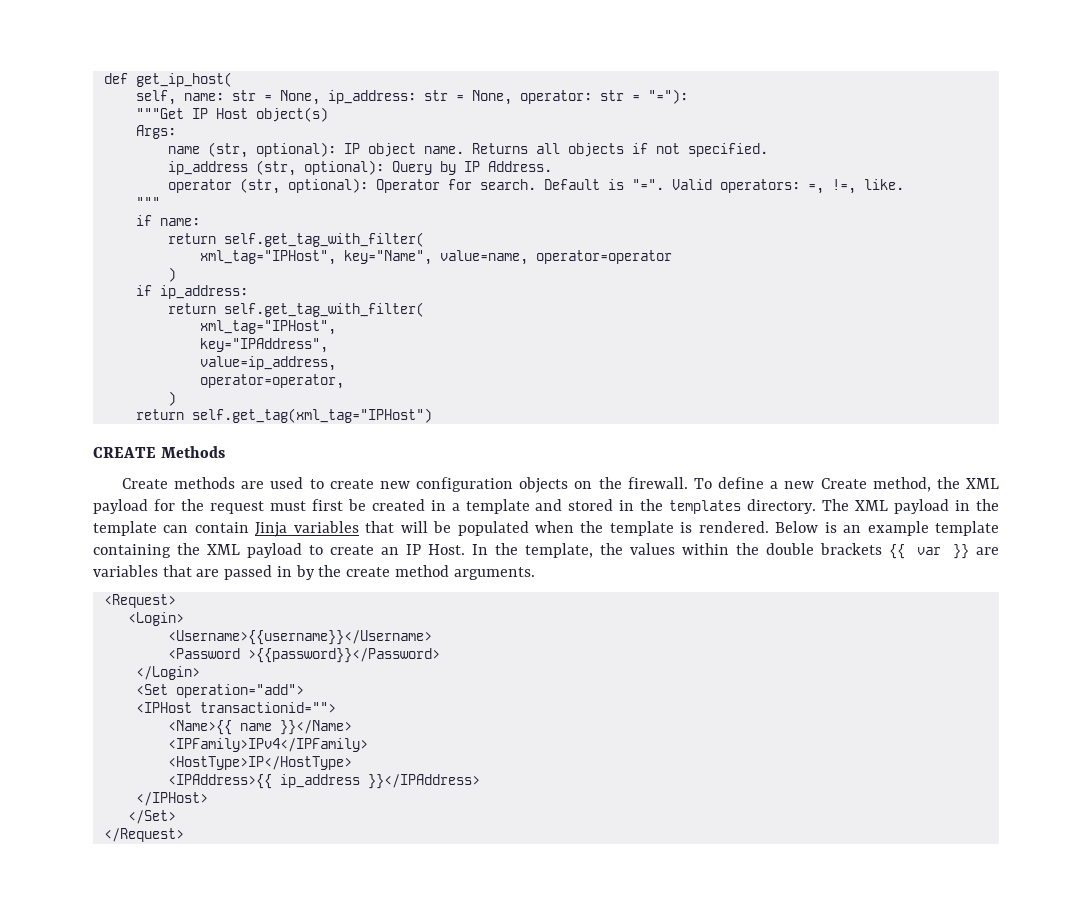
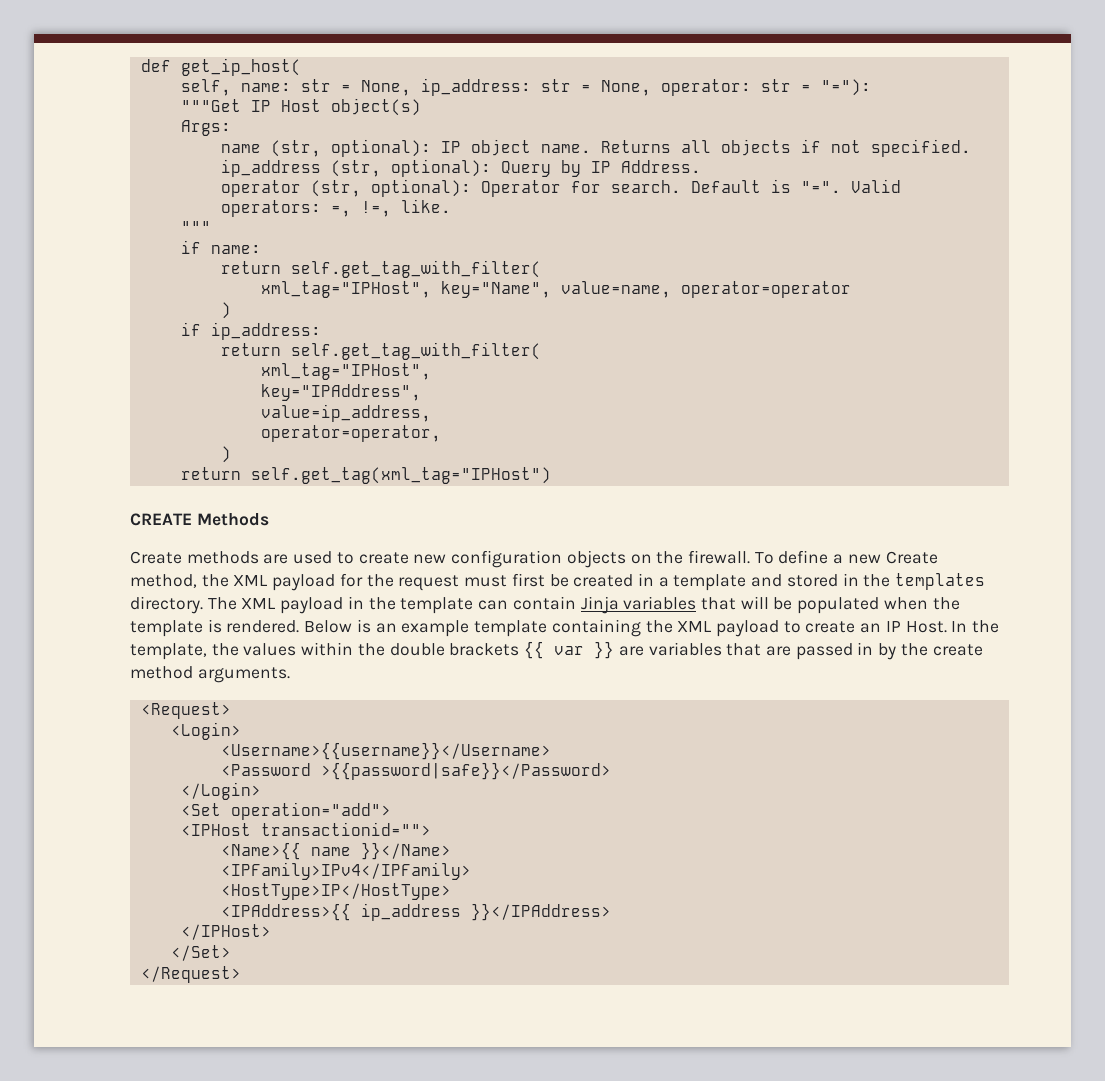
[247,648,440,663] >{{password}}</Password> -> [320,762,611,780] >{{password|safe}}</Password>

